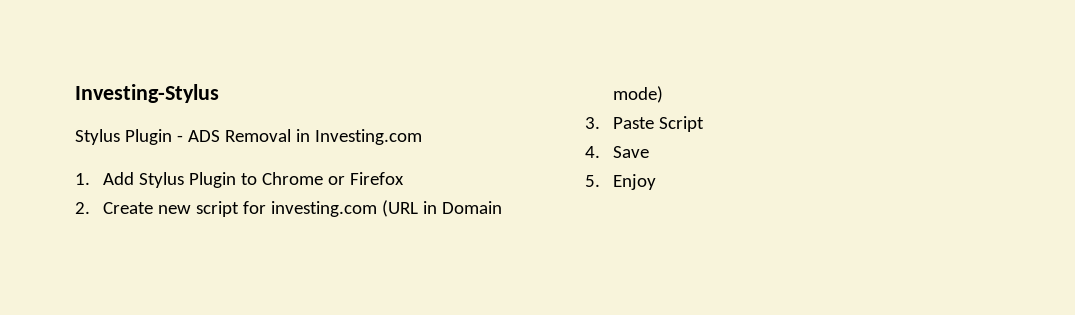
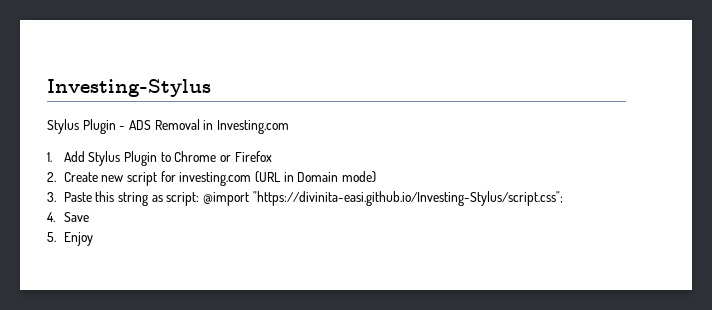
[658,116,704,132] Script -> [95,191,563,206] this string as script: @import "https://divinita-easi.github.io/Investing-Stylus/script.css";

